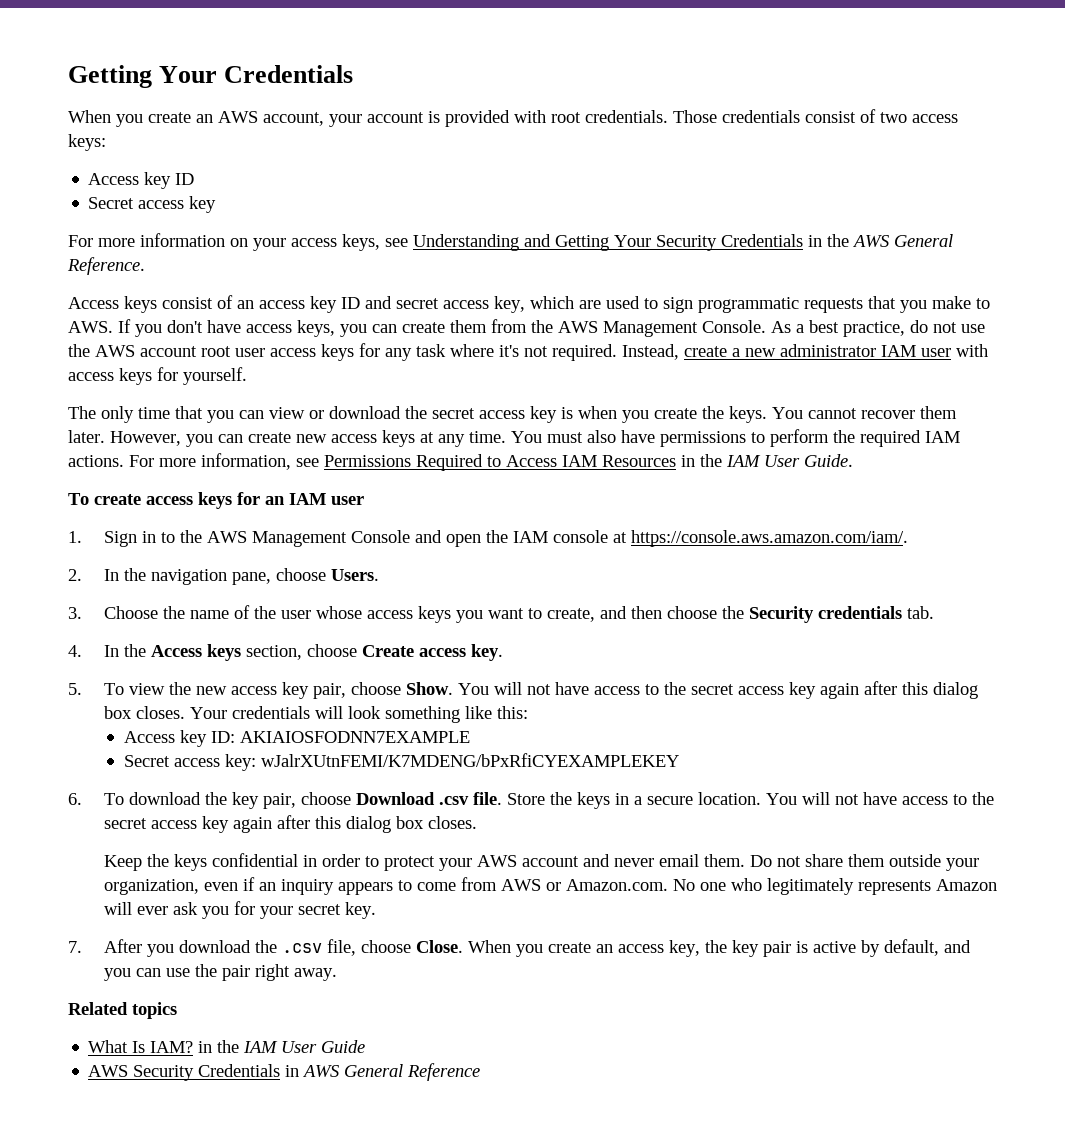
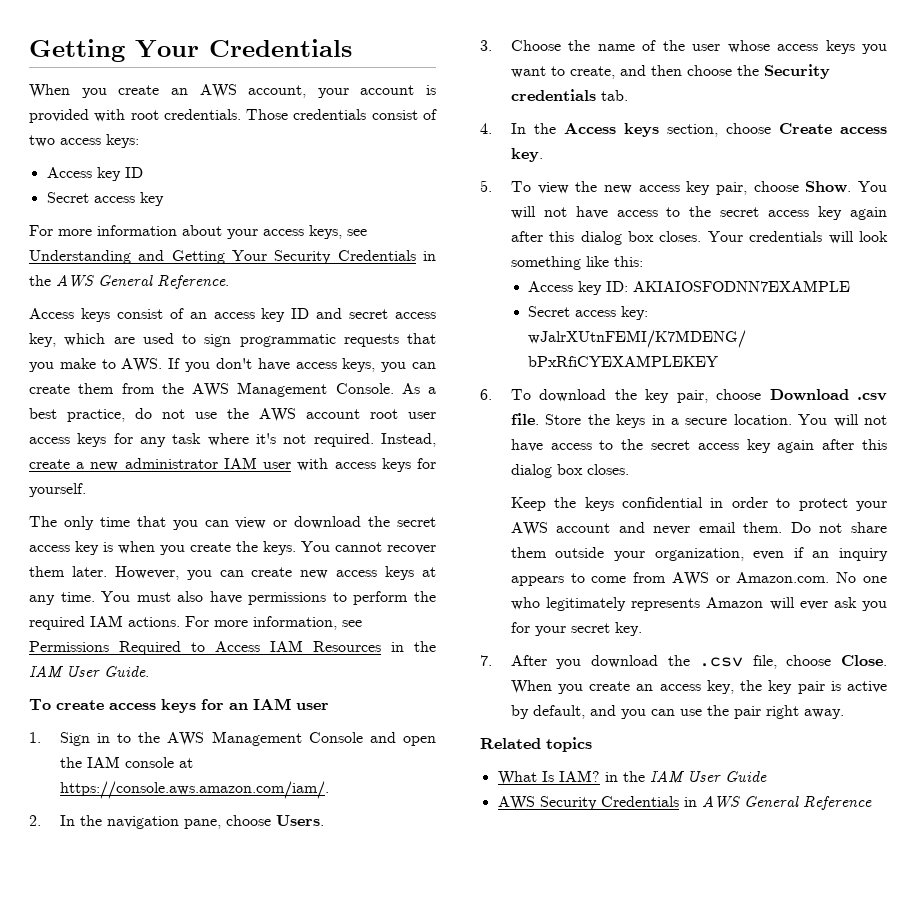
[230,238,248,247] on -> [182,225,222,236] about

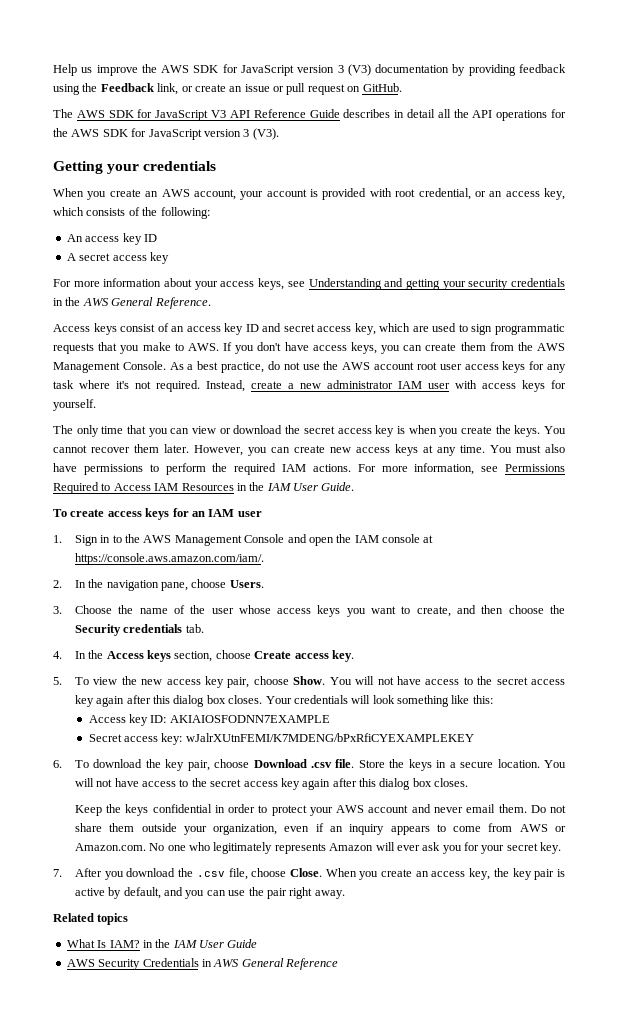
[29,39,352,62] Getting Your Credentials -> [53,64,566,76] [53,83,402,95] [53,109,566,121] [53,128,279,140] [53,161,217,174] Help us improve the AWS SDK for JavaScript version 3 (V3) documentation by providing feedback using the Feedback link, or create an issue or pull request on GitHub. // The AWS SDK for JavaScript V3 API Reference Guide describes in detail all the API operations for the AWS SDK for JavaScript version 3 (V3). // Getting your credentials
[163,109,437,120] [29,134,139,148] [46,167,92,178] credentials. Those credentials consist of two access keys: // Access -> [418,188,565,200] [53,207,210,219] [66,234,120,242] credential, or an access key, which consists of the following: // An access
[46,192,89,203] Secret -> [66,253,111,261] A secret
[171,250,416,264] Getting Your Security Credentials -> [405,278,565,290] getting your security credentials

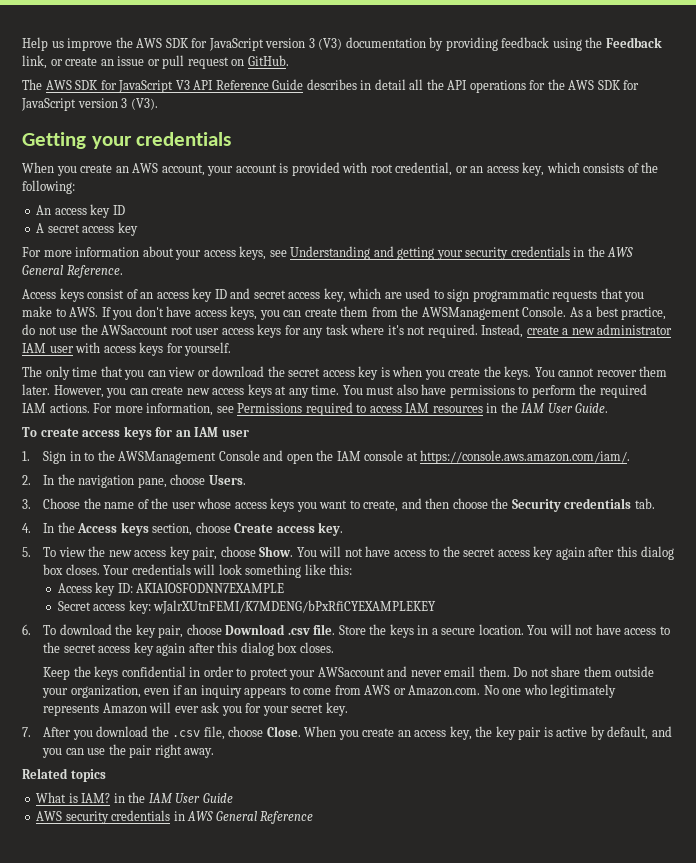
[537,343,566,351] [53,362,120,373] AWS Management -> [421,307,520,320] AWSManagement
[342,362,415,370] AWS account -> [101,325,169,335] AWSaccount
[53,482,234,494] Required to Access IAM Resources -> [305,402,483,416] required to access IAM resources
[143,535,242,546] AWS Management -> [118,451,217,464] AWSManagement
[336,805,409,813] AWS account -> [317,667,385,677] AWSaccount
[97,940,107,948] Is -> [68,793,78,803] is
[98,958,199,970] Security Credentials -> [65,810,171,824] security credentials

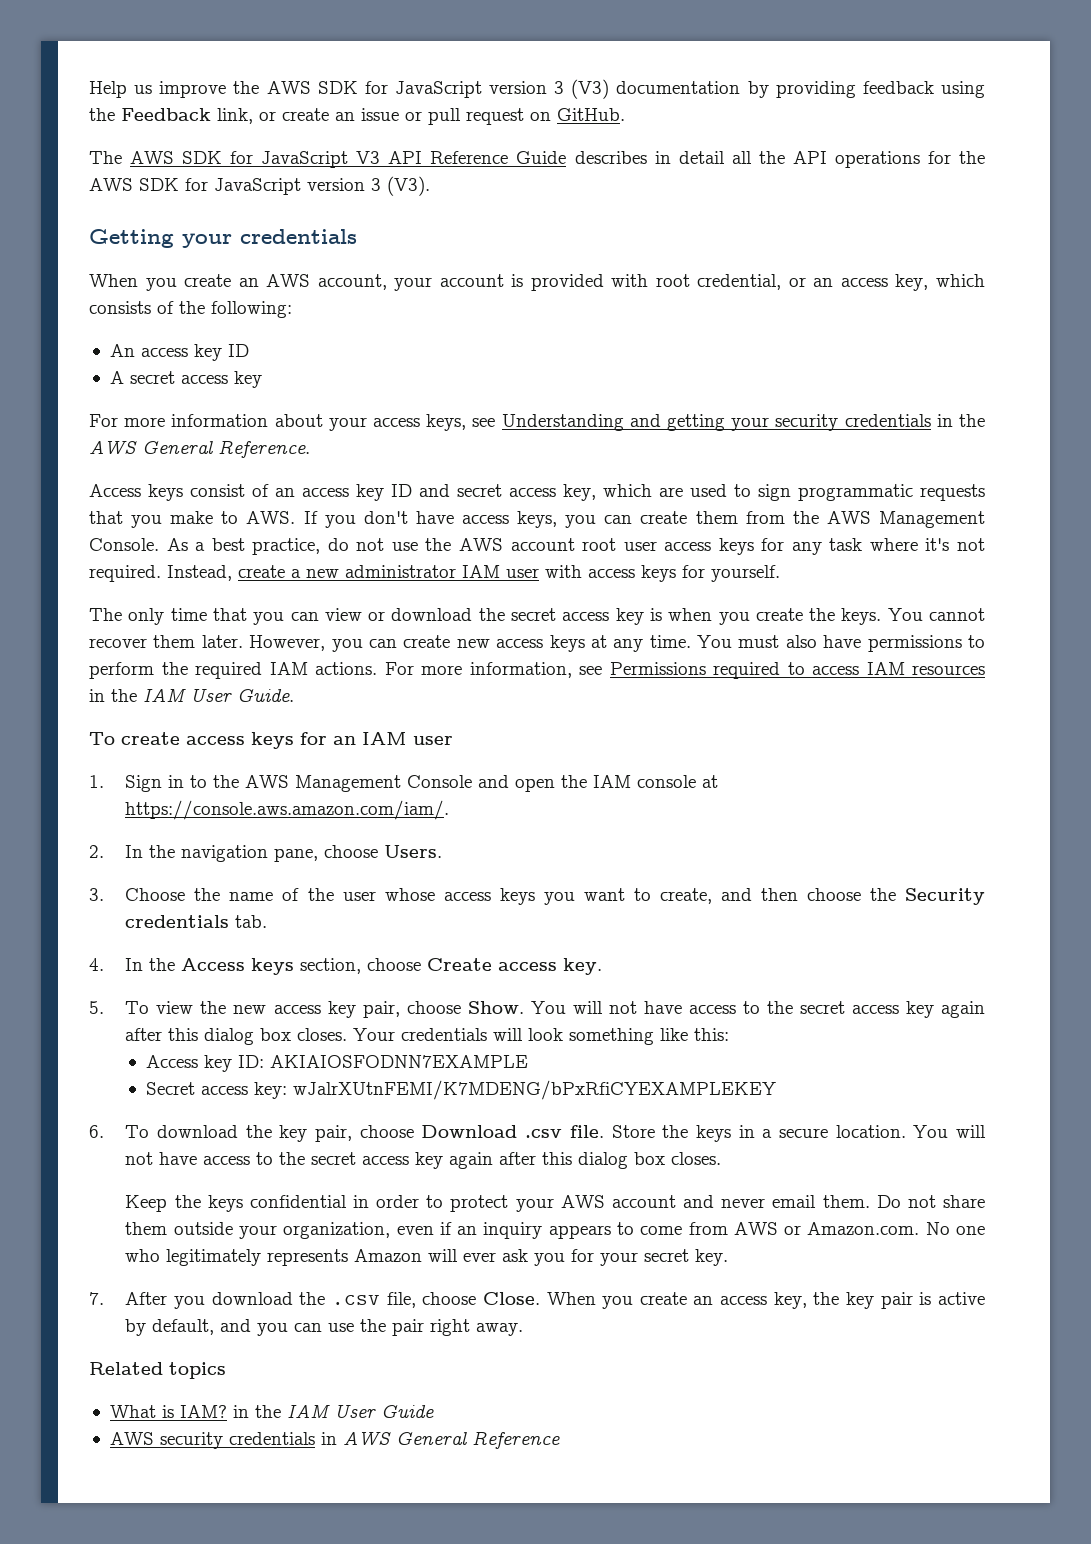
[421,307,520,320] AWSManagement -> [826,511,985,528] AWS Management
[101,325,169,335] AWSaccount -> [458,538,575,551] AWS account
[118,451,217,464] AWSManagement -> [245,775,402,792] AWS Management
[317,667,385,677] AWSaccount -> [560,1195,676,1208] AWS account

